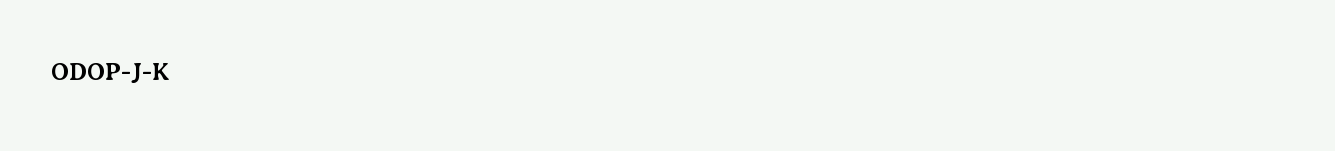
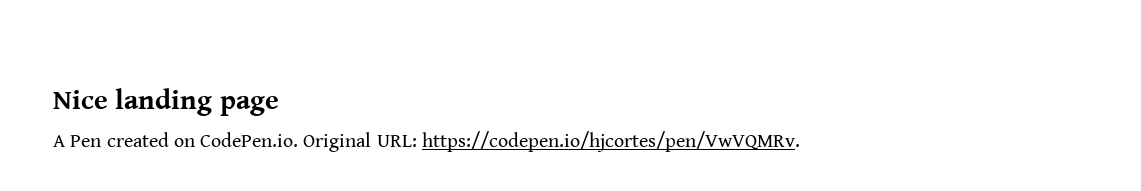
[51,63,170,83] ODOP-J-K -> [53,88,279,116] [53,131,800,152] Nice landing page // A Pen created on CodePen.io. Original URL: https://codepen.io/hjcortes/pen/VwVQMRv.

